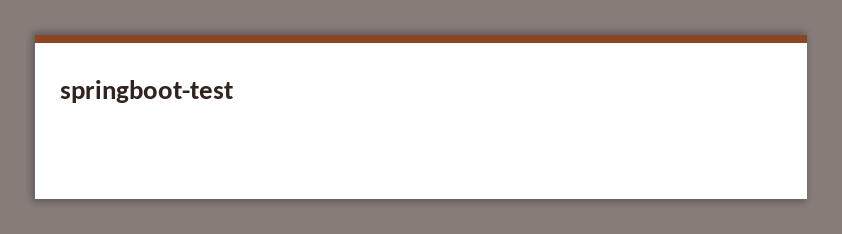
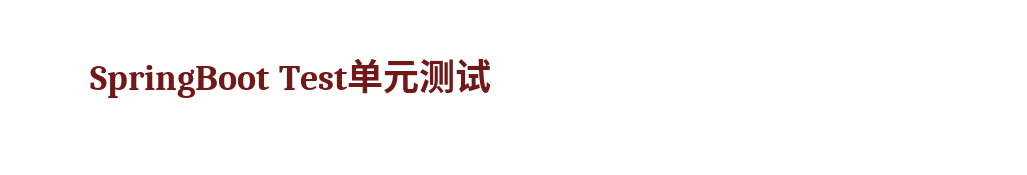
[60,80,233,103] springboot-test -> [90,58,491,98] SpringBoot Test单元测试

